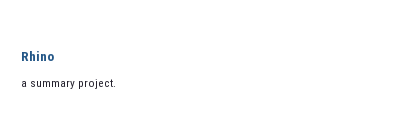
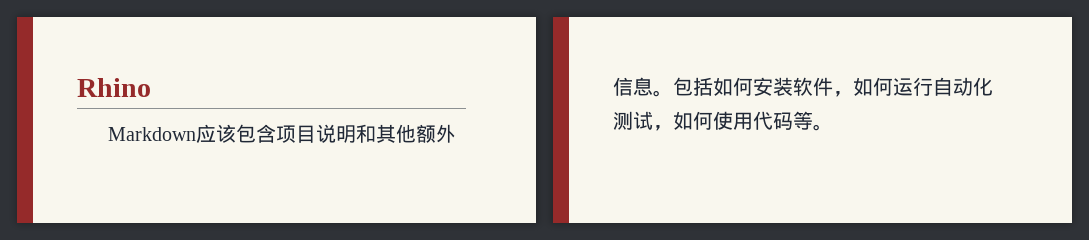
[21,79,117,89] a summary project. -> [108,124,457,143] [613,77,993,97] [613,111,833,131] Markdown应该包含项目说明和其他额外信息。包括如何安装软件，如何运行自动化测试，如何使用代码等。

